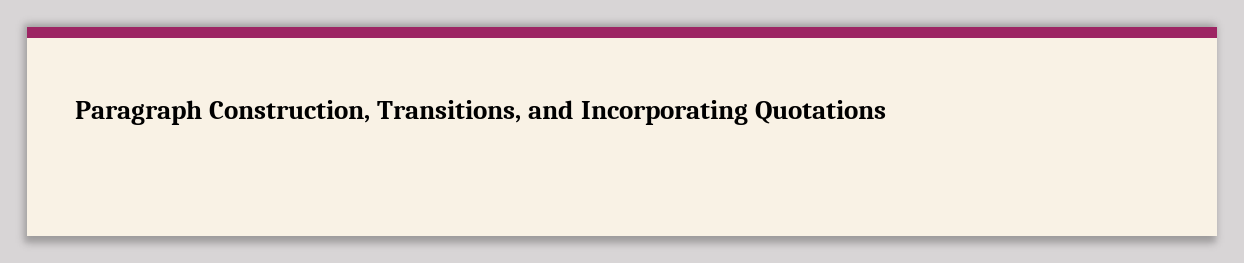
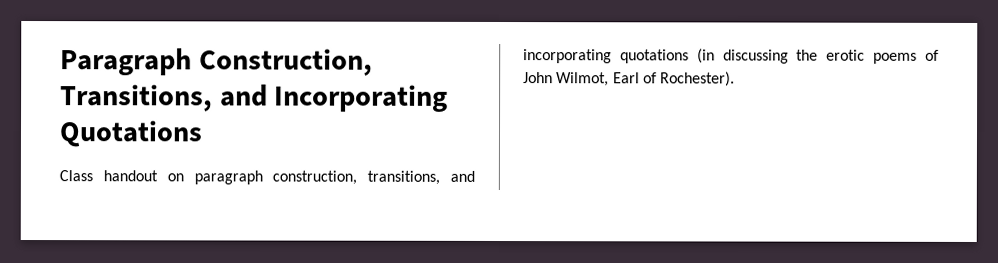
(886, 112) none -> [59,170,475,185] [523,48,939,64] [523,71,736,87] // Class handout on paragraph construction, transitions, and incorporating quotations (in discussing the erotic poems of John Wilmot, Earl of Rochester).

